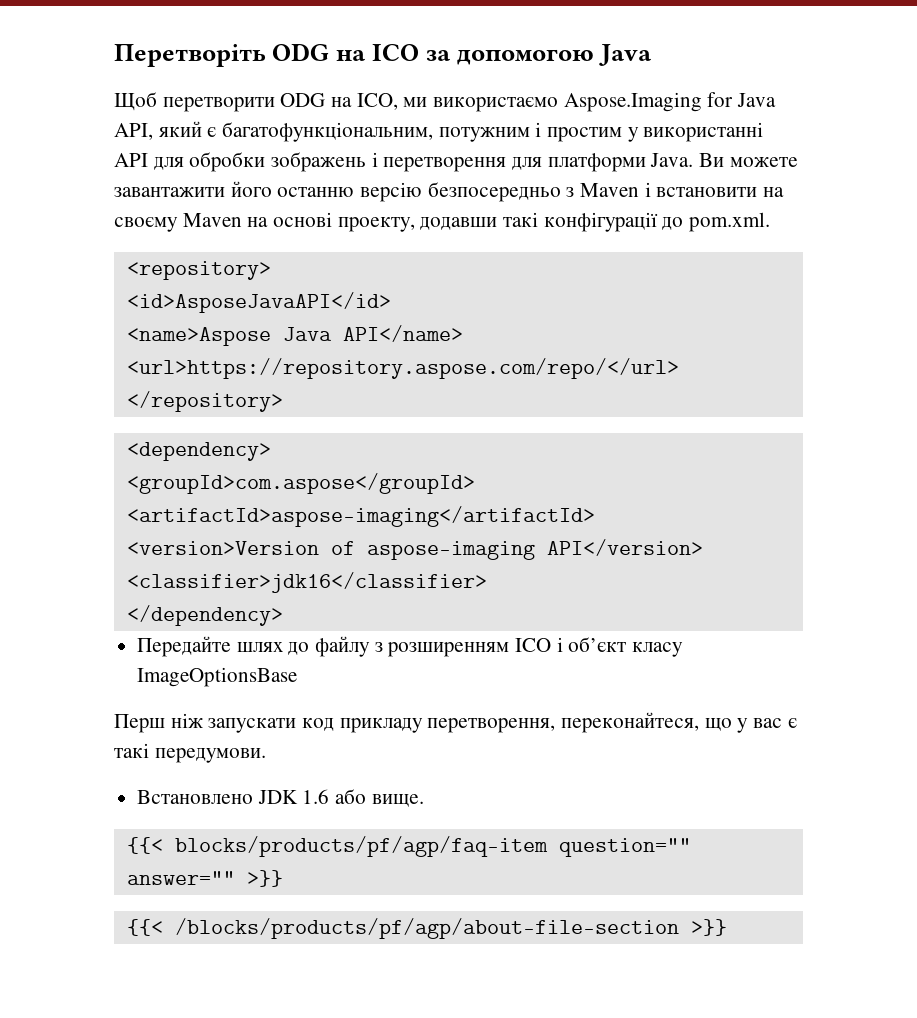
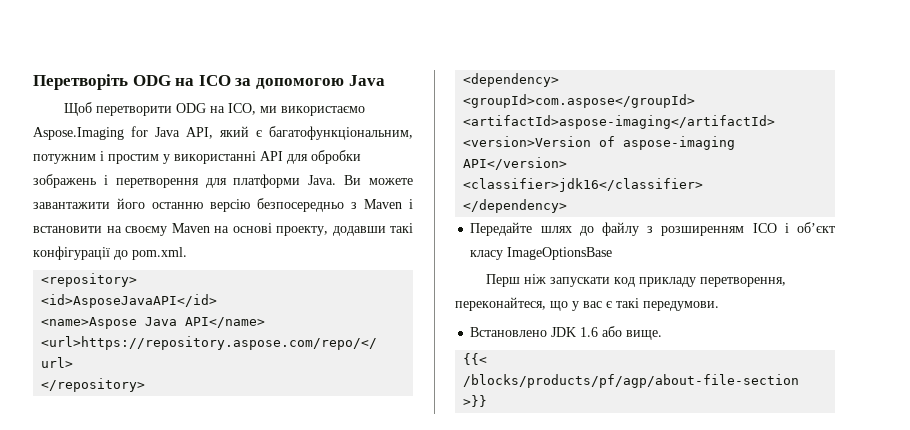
[126,836,691,857] [126,870,283,887] // {{< blocks/products/pf/agp/faq-item question="" answer="" >}} -> (663, 335) none

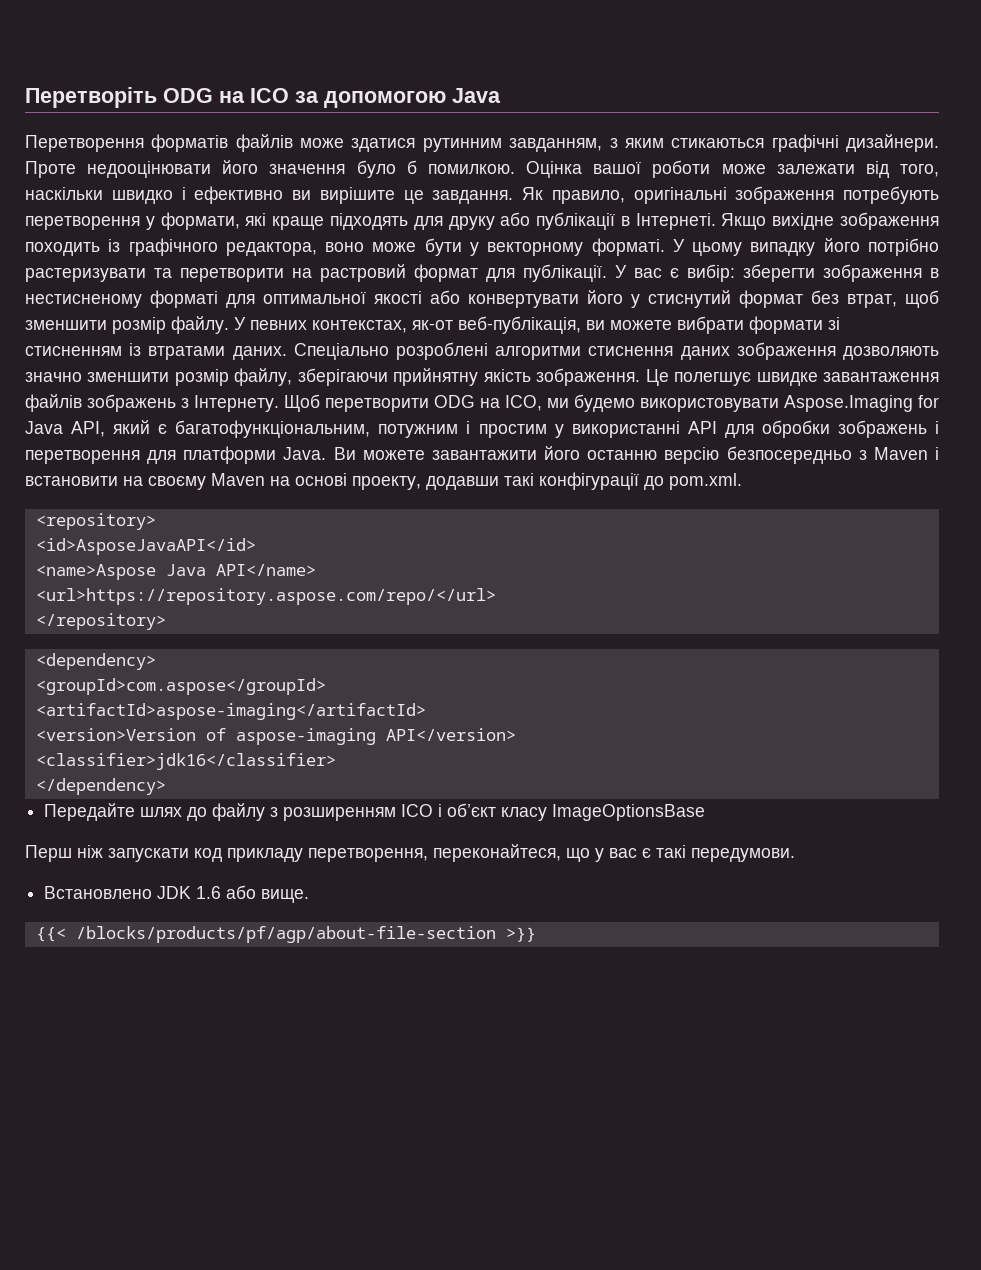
(385, 80) none -> [25,134,940,152] [25,160,940,178] [25,186,939,204] [25,212,940,230] [25,238,940,256] [25,264,939,282] [25,290,939,308] [25,316,840,334] [25,342,940,360] [25,368,940,386] [25,394,279,412] Перетворення форматів файлів може здатися рутинним завданням, з яким стикаються графічні дизайнери. Проте недооцінювати його значення було б помилкою. Оцінка вашої роботи може залежати від того, наскільки швидко і ефективно ви вирішите це завдання. Як правило, оригінальні зображення потребують перетворення у формати, які краще підходять для друку або публікації в Інтернеті. Якщо вихідне зображення походить із графічного редактора, воно може бути у векторному форматі. У цьому випадку його потрібно растеризувати та перетворити на растровий формат для публікації. У вас є вибір: зберегти зображення в нестисненому форматі для оптимальної якості або конвертувати його у стиснутий формат без втрат, щоб зменшити розмір файлу. У певних контекстах, як-от веб-публікація, ви можете вибрати формати зі стисненням із втратами даних. Спеціально розроблені алгоритми стиснення даних зображення дозволяють значно зменшити розмір файлу, зберігаючи прийнятну якість зображення. Це полегшує швидке завантаження файлів зображень з Інтернету.
[280,106,365,116] використаємо -> [574,394,779,412] будемо використовувати

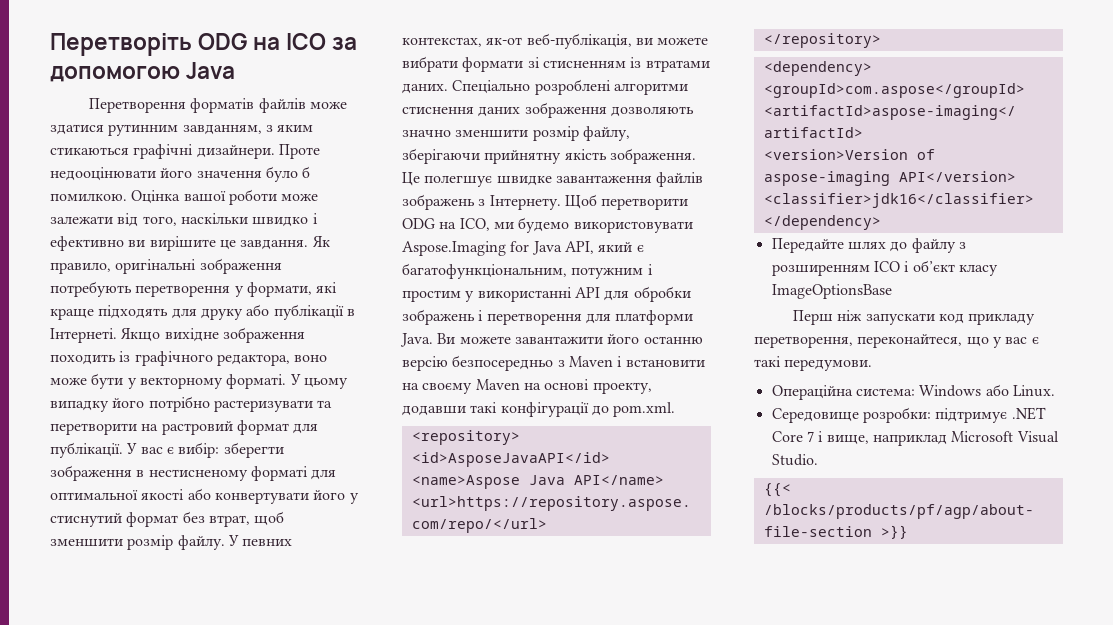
[44,885,310,903] Встановлено JDK 1.6 або вище. -> [771,384,1055,400] [771,407,1046,423] [771,431,1059,446] [771,454,818,466] Операційна система: Windows або Linux. // Середовище розробки: підтримує .NET Core 7 і вище, наприклад Microsoft Visual Studio.

